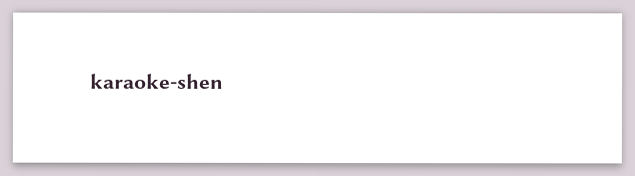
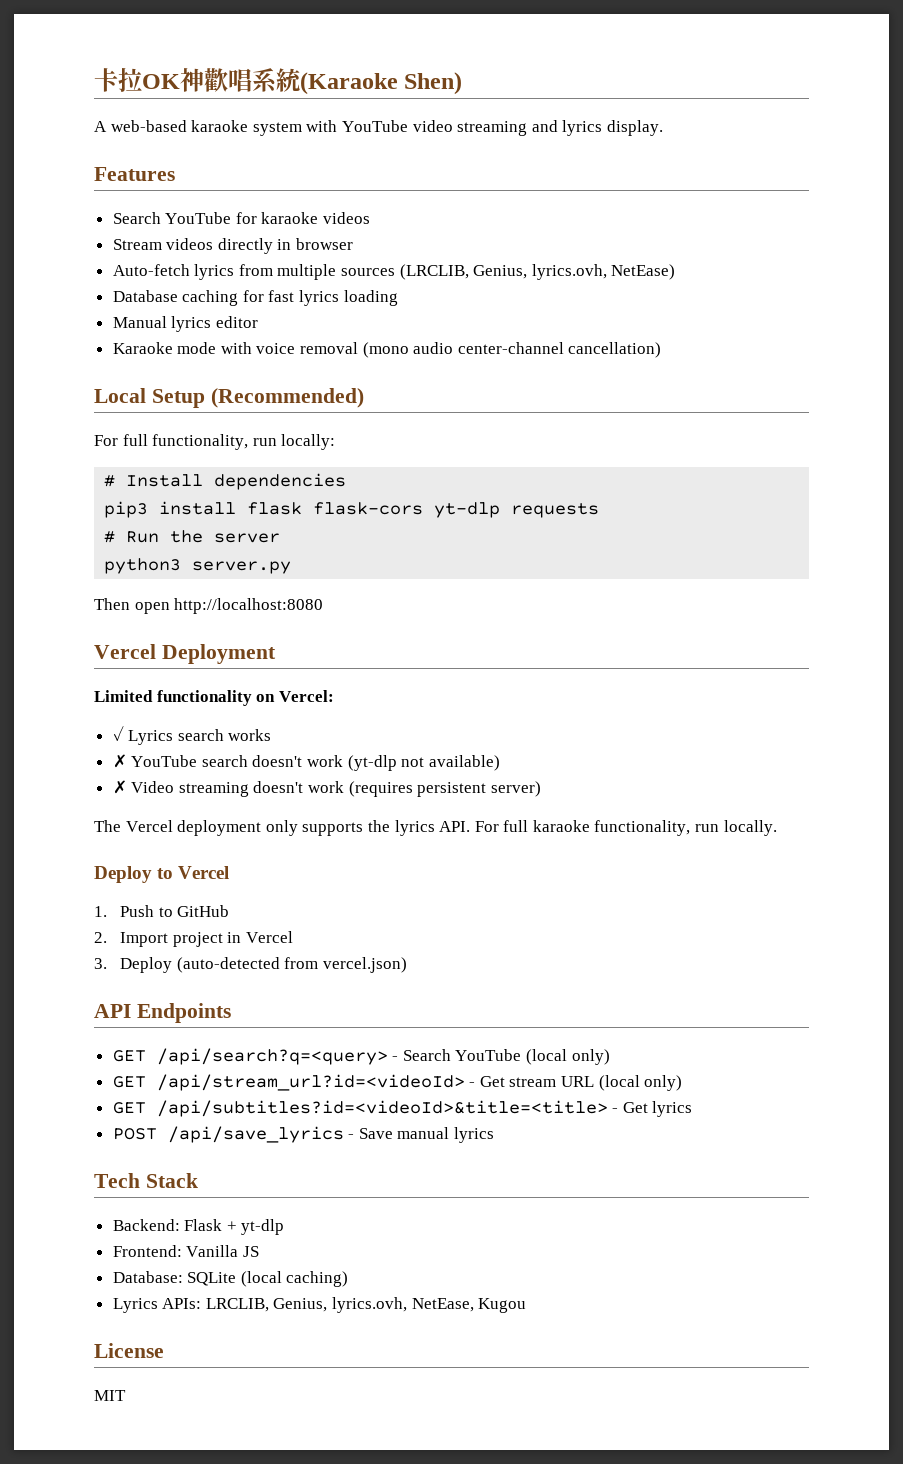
[89,73,224,89] karaoke-shen -> [94,68,463,95] [94,120,663,136] [94,167,175,181] [112,212,371,224] [112,238,354,254] [112,264,676,280] [112,290,398,306] [112,316,258,332] [112,342,662,358] [94,388,364,408] [94,434,336,450] [104,473,347,490] [104,501,600,518] [104,530,281,543] [104,558,292,574] [94,598,324,614] [94,644,276,664] [94,690,334,706] [112,726,272,745] [112,754,500,771] [112,780,541,797] [94,820,777,836] [94,866,230,883] [94,905,230,917] [94,931,293,947] [94,957,407,973] [94,1003,231,1023] [112,1048,610,1065] [112,1074,683,1091] [112,1100,693,1117] [112,1126,495,1143] [94,1173,198,1188] [112,1219,285,1235] [112,1245,259,1257] [112,1271,349,1287] [112,1297,527,1313] [94,1343,164,1358] [94,1390,126,1401] 卡拉OK神歡唱系統(Karaoke Shen) // A web-based karaoke system with YouTube video streaming and lyrics display. // Features // Search YouTube for karaoke videos // Stream videos directly in browser // Auto-fetch lyrics from multiple sources (LRCLIB, Genius, lyrics.ovh, NetEase) // Database caching for fast lyrics loading // Manual lyrics editor // Karaoke mode with voice removal (mono audio center-channel cancellation) // Local Setup (Recommended) // For full functionality, run locally: // # Install dependencies // pip3 install flask flask-cors yt-dlp requests // # Run the server // python3 server.py // Then open http://localhost:8080 // Vercel Deployment // Limited functionality on Vercel: // ✓ Lyrics search works // ✗ YouTube search doesn't work (yt-dlp not available) // ✗ Video streaming doesn't work (requires persistent server) // The Vercel deployment only supports the lyrics API. For full karaoke functionality, run locally. // Deploy to Vercel // 1. Push to GitHub // 2. Import project in Vercel // 3. Deploy (auto-detected from vercel.json) // API Endpoints // GET /api/search?q=<query> - Search YouTube (local only) // GET /api/stream_url?id=<videoId> - Get stream URL (local only) // GET /api/subtitles?id=<videoId>&title=<title> - Get lyrics // POST /api/save_lyrics - Save manual lyrics // Tech Stack // Backend: Flask + yt-dlp // Frontend: Vanilla JS // Database: SQLite (local caching) // Lyrics APIs: LRCLIB, Genius, lyrics.ovh, NetEase, Kugou // License // MIT

